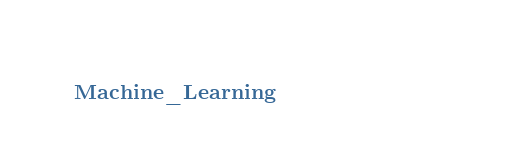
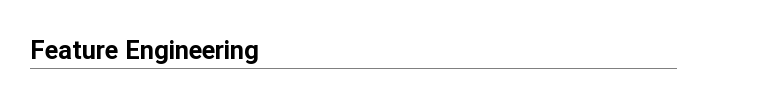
[74,84,276,105] Machine_Learning -> [30,40,259,64] Feature Engineering

